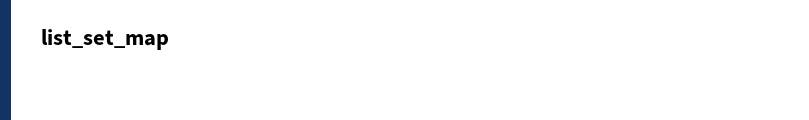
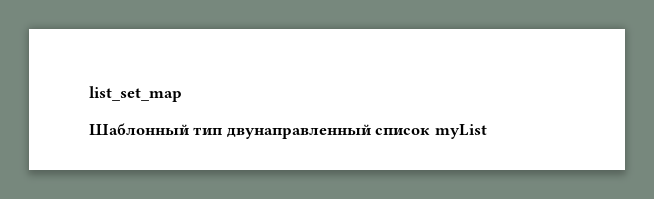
(169, 39) none -> [89,123,487,139] // Шаблонный тип двунаправленный список myList

